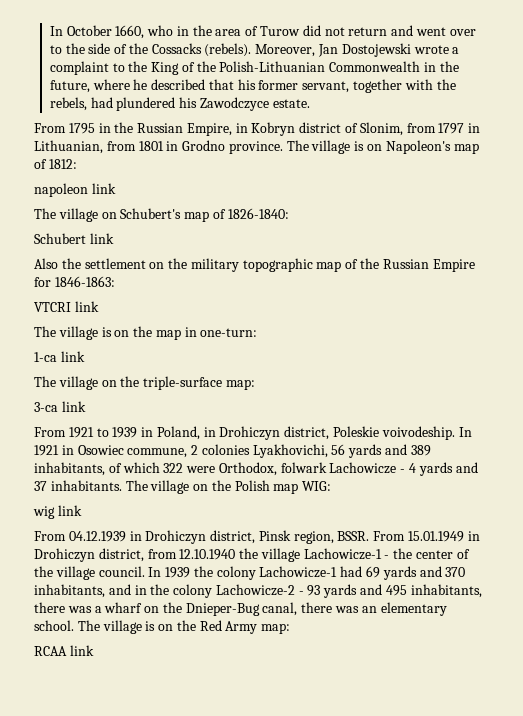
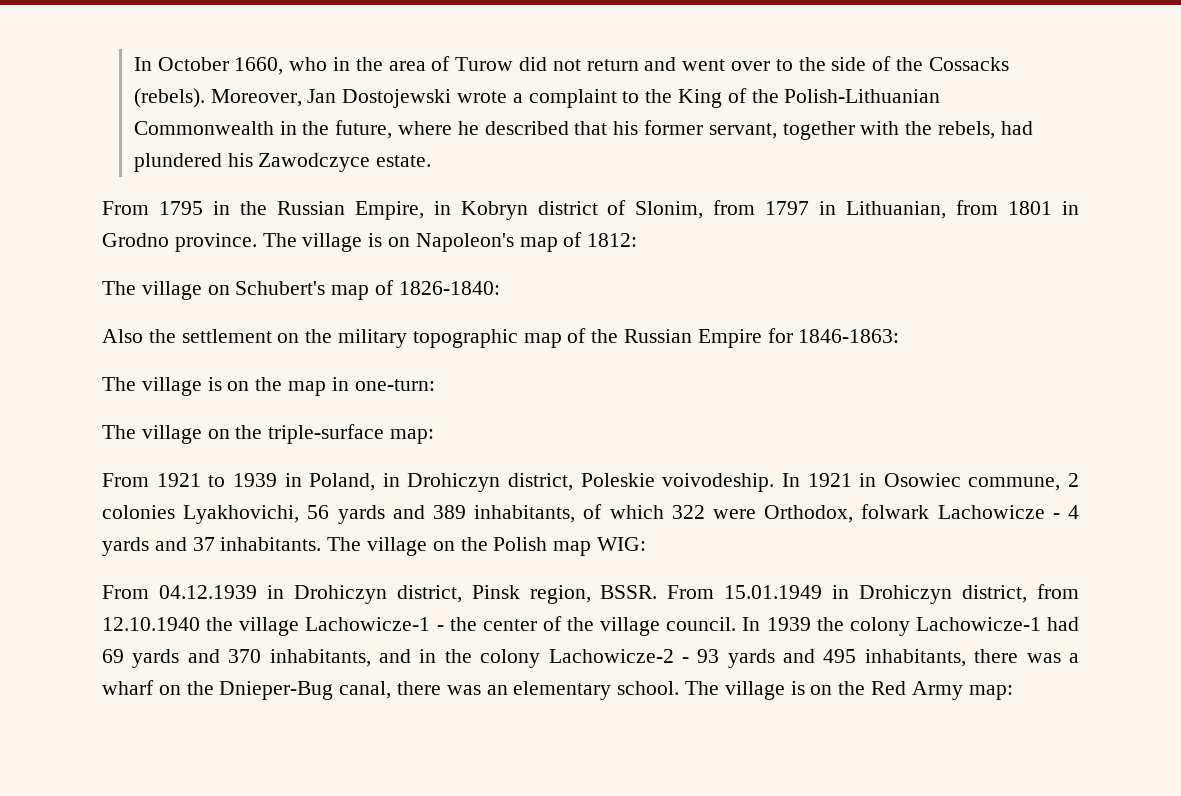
[34,183,116,197] // napoleon link -> (638, 240) none
[34,233,114,244] // Schubert link -> (500, 288) none
[34,301,99,312] // VTCRI link -> (900, 336) none
[34,351,85,362] // 1-ca link -> (435, 385) none
[34,401,86,412] // 3-ca link -> (435, 436) none
[33,505,82,519] // wig link -> (647, 544) none
[34,645,94,656] // RCAA link -> (1013, 692) none

